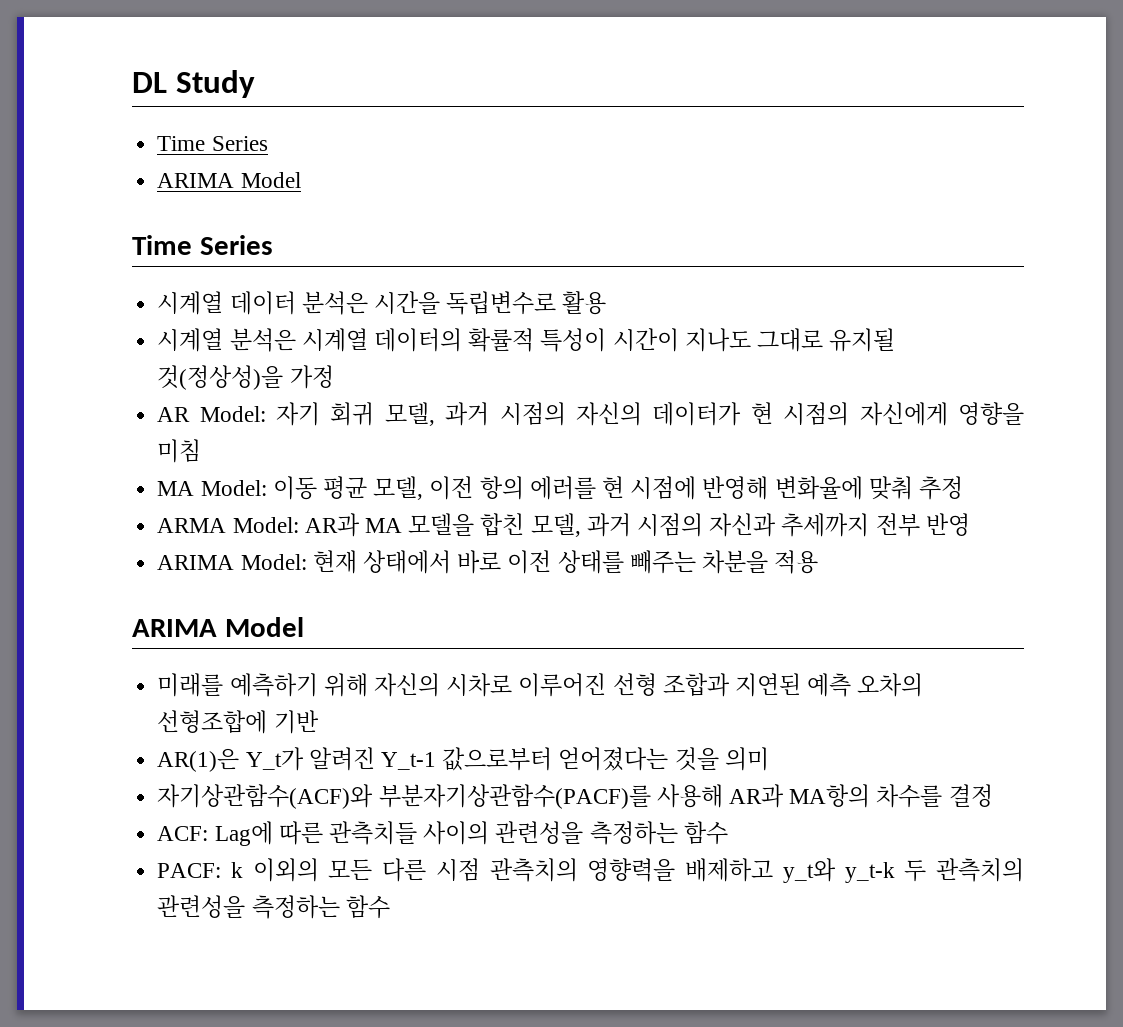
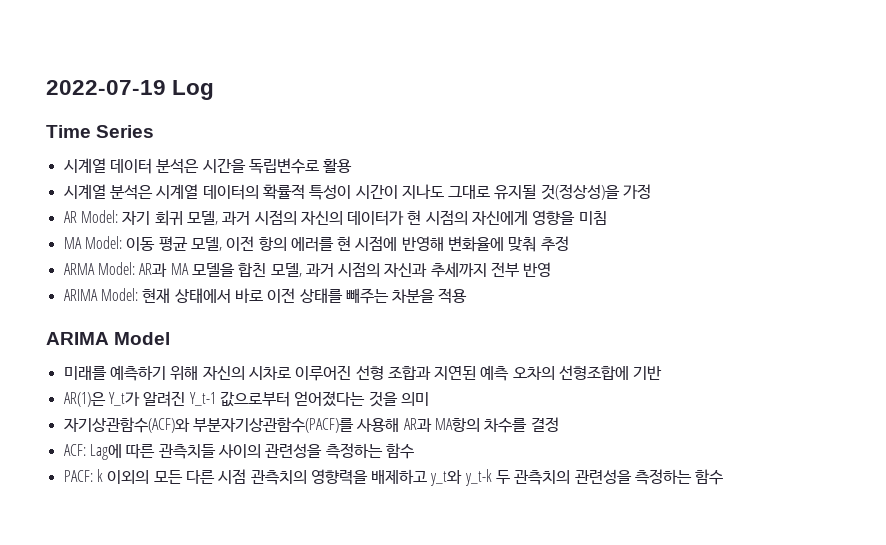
[132,70,255,98] [157,136,268,151] [157,172,301,188] DL Study // Time Series // ARIMA Model -> [46,80,215,100] 2022-07-19 Log

